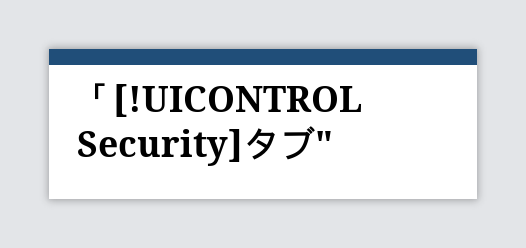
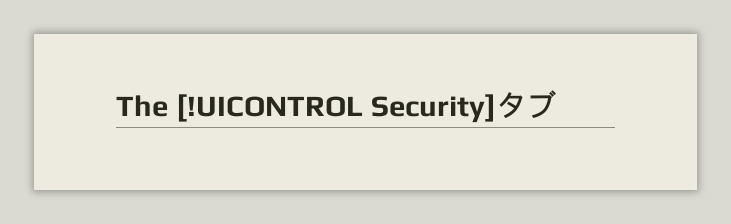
[77,83,113,112] 「 -> [116,95,168,117] The
[315,131,333,157] " -> (556, 104) none

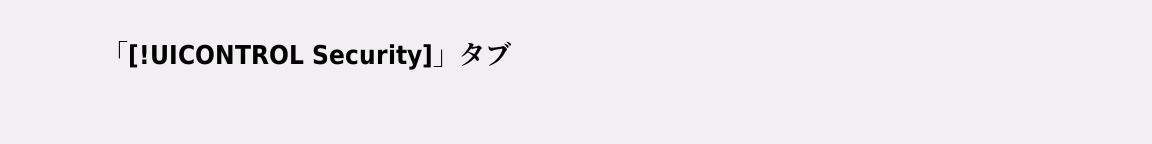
[116,95,168,117] The -> [102,41,128,64] 「
(496, 108) none -> [433,49,459,67] 」

